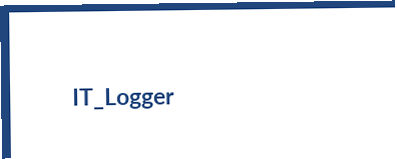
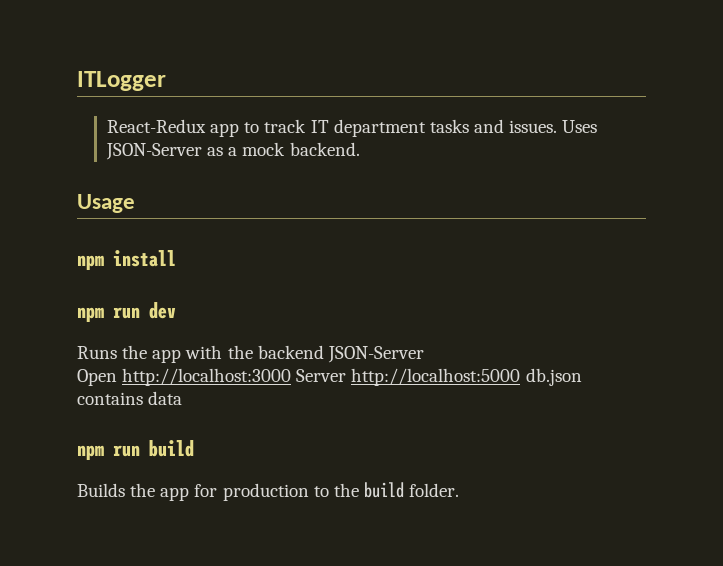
[72,87,175,110] IT_Logger -> [77,71,166,91] [106,119,598,137] [105,142,360,160] [77,194,135,213] [77,250,176,270] [77,302,176,322] [77,345,424,363] [77,368,582,386] [77,391,183,405] [77,440,194,460] [77,482,460,501] ITLogger // React-Redux app to track IT department tasks and issues. Uses JSON-Server as a mock backend. // Usage // npm install // npm run dev // Runs the app with the backend JSON-Server // Open http://localhost:3000 Server http://localhost:5000 db.json contains data // npm run build // Builds the app for production to the build folder.

